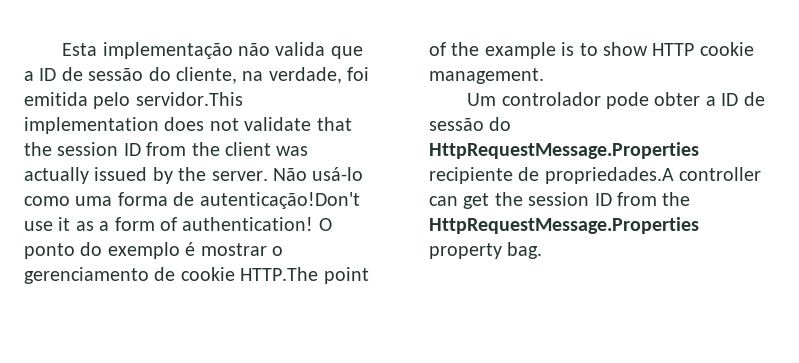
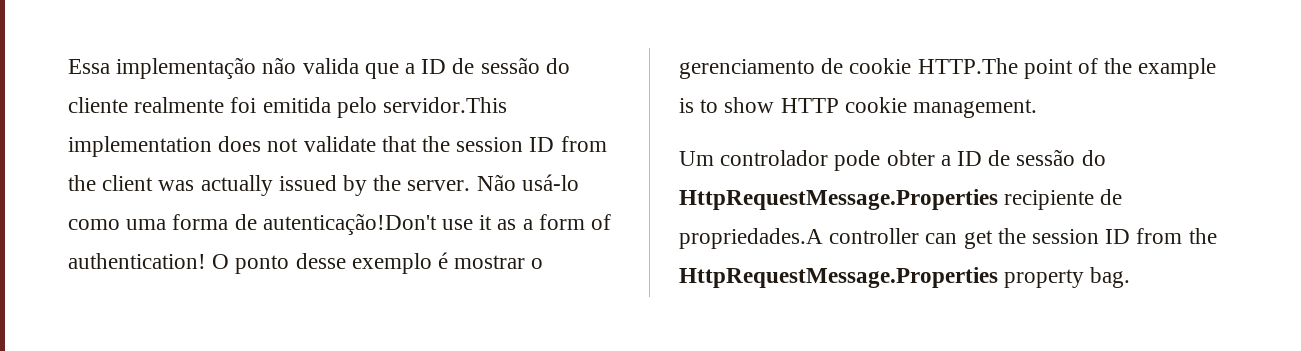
[62,43,98,56] Esta -> [68,59,110,74] Essa
[176,67,342,84] cliente, na verdade, -> [68,97,225,113] cliente realmente
[80,242,103,256] do -> [295,253,346,269] desse

